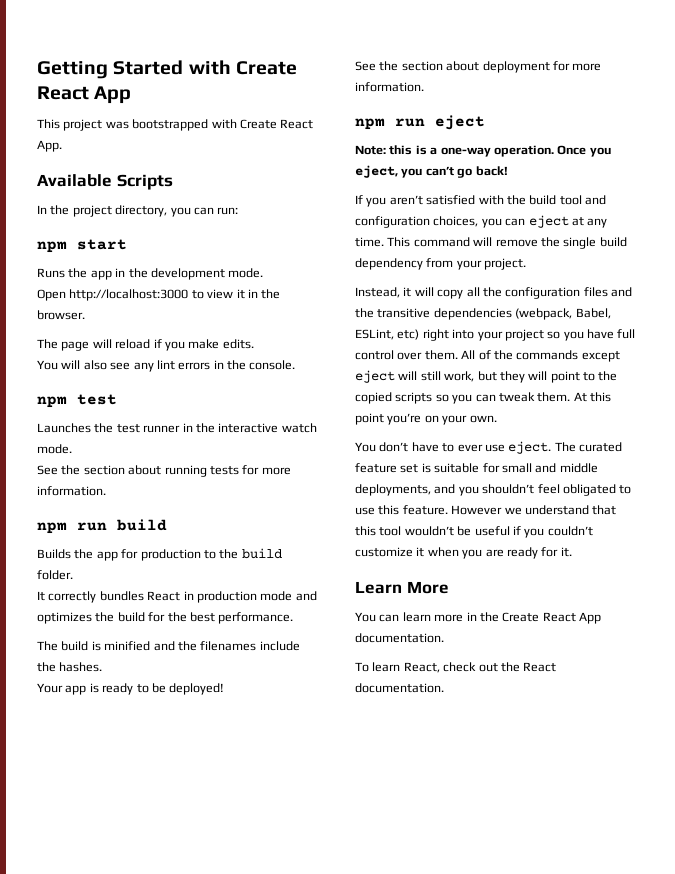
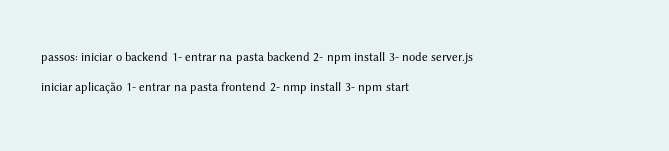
[37,60,297,79] [37,86,132,104] [37,119,314,131] [37,140,62,152] [37,174,173,190] [37,205,239,217] [37,239,127,253] [37,268,264,280] [37,289,281,301] [37,310,85,320] [37,339,254,351] [37,360,296,372] [37,394,117,408] [37,423,317,433] [37,444,72,454] [37,465,291,477] [37,486,106,496] [37,519,167,534] [37,548,282,561] [37,570,73,580] [37,591,317,603] [37,612,294,624] [37,641,300,651] [37,662,103,672] [37,683,225,695] [355,61,602,73] [355,82,424,92] [355,115,485,130] [355,145,611,157] [355,165,508,178] [355,195,606,207] [355,215,608,228] [355,237,627,249] [355,258,527,270] [355,287,632,299] [355,308,611,320] [355,329,636,341] [355,350,620,362] [355,370,618,383] [355,392,611,404] [355,413,497,425] [355,441,622,454] [355,463,598,473] [355,484,632,496] [355,505,617,515] [355,526,593,538] [355,547,572,559] [355,581,449,594] [355,612,601,624] [355,633,444,643] [355,662,557,673] [355,683,444,693] Getting Started with Create React App // This project was bootstrapped with Create React App. // Available Scripts // In the project directory, you can run: // npm start // Runs the app in the development mode. // Open http://localhost:3000 to view it in the browser. // The page will reload if you make edits. // You will also see any lint errors in the console. // npm test // Launches the test runner in the interactive watch mode. // See the section about running tests for more information. // npm run build // Builds the app for production to the build folder. // It correctly bundles React in production mode and optimizes the build for the best performance. // The build is minified and the filenames include the hashes. // Your app is ready to be deployed! // See the section about deployment for more information. // npm run eject // Note: this is a one-way operation. Once you eject, you can’t go back! // If you aren’t satisfied with the build tool and configuration choices, you can eject at any time. This command will remove the single build dependency from your project. // Instead, it will copy all the configuration files and the transitive dependencies (webpack, Babel, ESLint, etc) right into your project so you have full control over them. All of the commands except eject will still work, but they will point to the copied scripts so you can tweak them. At this point you’re on your own. // You don’t have to ever use eject. The curated feature set is suitable for small and middle deployments, and you shouldn’t feel obligated to use this feature. However we understand that this tool wouldn’t be useful if you couldn’t customize it when you are ready for it. // Learn More // You can learn more in the Create React App documentation. // To learn React, check out the React documentation. -> [41,52,474,64] [41,82,409,94] passos: iniciar o backend 1- entrar na pasta backend 2- npm install 3- node server.js // iniciar aplicação 1- entrar na pasta frontend 2- nmp install 3- npm start

